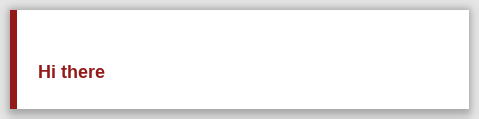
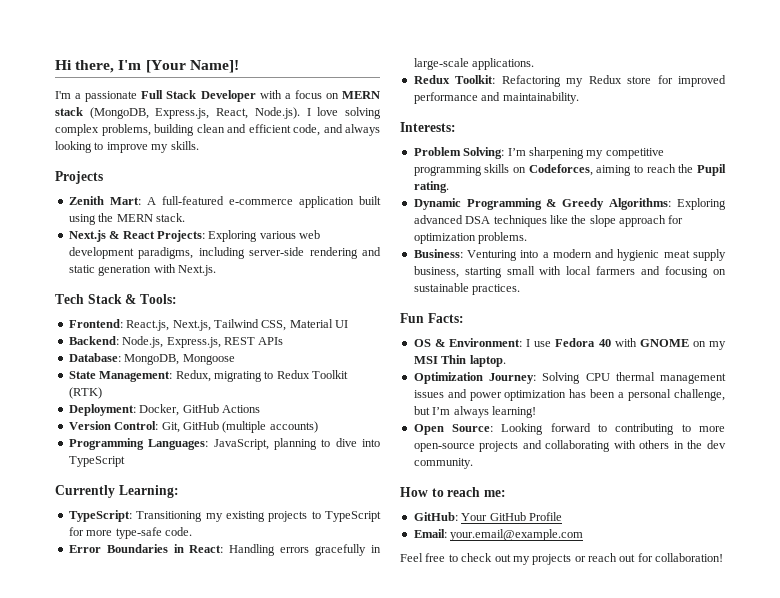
[61,65,105,78] there -> [75,60,239,73] [55,90,380,102] [55,107,382,119] [55,124,380,136] [55,141,199,153] [55,171,103,184] [68,196,381,208] [68,213,185,225] [68,230,320,242] [68,247,381,259] [68,264,216,276] [55,294,177,304] [68,319,348,331] [68,336,284,348] [68,353,235,365] [68,370,348,382] [68,387,102,399] [68,404,260,416] [68,421,318,433] [68,438,380,450] [68,456,125,467] [55,485,179,498] [68,510,381,522] [68,527,192,539] [68,544,381,556] [413,58,535,70] [413,75,726,87] [413,92,579,104] [400,122,456,132] [413,147,664,159] [413,164,726,176] [413,181,449,193] [413,198,726,210] [413,215,684,227] [413,232,528,244] [413,249,726,261] [413,266,726,278] [413,283,521,295] [400,313,464,323] [413,338,726,350] [413,355,506,367] [413,372,726,384] [413,389,725,401] [413,406,536,418] [413,423,725,435] [413,440,726,452] [413,458,473,469] [400,487,506,497] [413,512,562,521] [413,529,584,541] [400,553,724,565] there, I'm [Your Name]! // I'm a passionate Full Stack Developer with a focus on MERN stack (MongoDB, Express.js, React, Node.js). I love solving complex problems, building clean and efficient code, and always looking to improve my skills. // Projects // Zenith Mart: A full-featured e-commerce application built using the MERN stack. // Next.js & React Projects: Exploring various web development paradigms, including server-side rendering and static generation with Next.js. // Tech Stack & Tools: // Frontend: React.js, Next.js, Tailwind CSS, Material UI // Backend: Node.js, Express.js, REST APIs // Database: MongoDB, Mongoose // State Management: Redux, migrating to Redux Toolkit (RTK) // Deployment: Docker, GitHub Actions // Version Control: Git, GitHub (multiple accounts) // Programming Languages: JavaScript, planning to dive into TypeScript // Currently Learning: // TypeScript: Transitioning my existing projects to TypeScript for more type-safe code. // Error Boundaries in React: Handling errors gracefully in large-scale applications. // Redux Toolkit: Refactoring my Redux store for improved performance and maintainability. // Interests: // Problem Solving: I’m sharpening my competitive programming skills on Codeforces, aiming to reach the Pupil rating. // Dynamic Programming & Greedy Algorithms: Exploring advanced DSA techniques like the slope approach for optimization problems. // Business: Venturing into a modern and hygienic meat supply business, starting small with local farmers and focusing on sustainable practices. // Fun Facts: // OS & Environment: I use Fedora 40 with GNOME on my MSI Thin laptop. // Optimization Journey: Solving CPU thermal management issues and power optimization has been a personal challenge, but I’m always learning! // Open Source: Looking forward to contributing to more open-source projects and collaborating with others in the dev community. // How to reach me: // GitHub: Your GitHub Profile // Email: your.email@example.com // Feel free to check out my projects or reach out for collaboration!

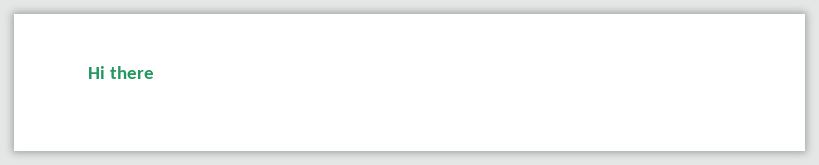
[75,60,239,73] [55,90,380,102] [55,107,382,119] [55,124,380,136] [55,141,199,153] [55,171,103,184] [68,196,381,208] [68,213,185,225] [68,230,320,242] [68,247,381,259] [68,264,216,276] [55,294,177,304] [68,319,348,331] [68,336,284,348] [68,353,235,365] [68,370,348,382] [68,387,102,399] [68,404,260,416] [68,421,318,433] [68,438,380,450] [68,456,125,467] [55,485,179,498] [68,510,381,522] [68,527,192,539] [68,544,381,556] [413,58,535,70] [413,75,726,87] [413,92,579,104] [400,122,456,132] [413,147,664,159] [413,164,726,176] [413,181,449,193] [413,198,726,210] [413,215,684,227] [413,232,528,244] [413,249,726,261] [413,266,726,278] [413,283,521,295] [400,313,464,323] [413,338,726,350] [413,355,506,367] [413,372,726,384] [413,389,725,401] [413,406,536,418] [413,423,725,435] [413,440,726,452] [413,458,473,469] [400,487,506,497] [413,512,562,521] [413,529,584,541] [400,553,724,565] there, I'm [Your Name]! // I'm a passionate Full Stack Developer with a focus on MERN stack (MongoDB, Express.js, React, Node.js). I love solving complex problems, building clean and efficient code, and always looking to improve my skills. // Projects // Zenith Mart: A full-featured e-commerce application built using the MERN stack. // Next.js & React Projects: Exploring various web development paradigms, including server-side rendering and static generation with Next.js. // Tech Stack & Tools: // Frontend: React.js, Next.js, Tailwind CSS, Material UI // Backend: Node.js, Express.js, REST APIs // Database: MongoDB, Mongoose // State Management: Redux, migrating to Redux Toolkit (RTK) // Deployment: Docker, GitHub Actions // Version Control: Git, GitHub (multiple accounts) // Programming Languages: JavaScript, planning to dive into TypeScript // Currently Learning: // TypeScript: Transitioning my existing projects to TypeScript for more type-safe code. // Error Boundaries in React: Handling errors gracefully in large-scale applications. // Redux Toolkit: Refactoring my Redux store for improved performance and maintainability. // Interests: // Problem Solving: I’m sharpening my competitive programming skills on Codeforces, aiming to reach the Pupil rating. // Dynamic Programming & Greedy Algorithms: Exploring advanced DSA techniques like the slope approach for optimization problems. // Business: Venturing into a modern and hygienic meat supply business, starting small with local farmers and focusing on sustainable practices. // Fun Facts: // OS & Environment: I use Fedora 40 with GNOME on my MSI Thin laptop. // Optimization Journey: Solving CPU thermal management issues and power optimization has been a personal challenge, but I’m always learning! // Open Source: Looking forward to contributing to more open-source projects and collaborating with others in the dev community. // How to reach me: // GitHub: Your GitHub Profile // Email: your.email@example.com // Feel free to check out my projects or reach out for collaboration! -> [109,66,154,79] there

